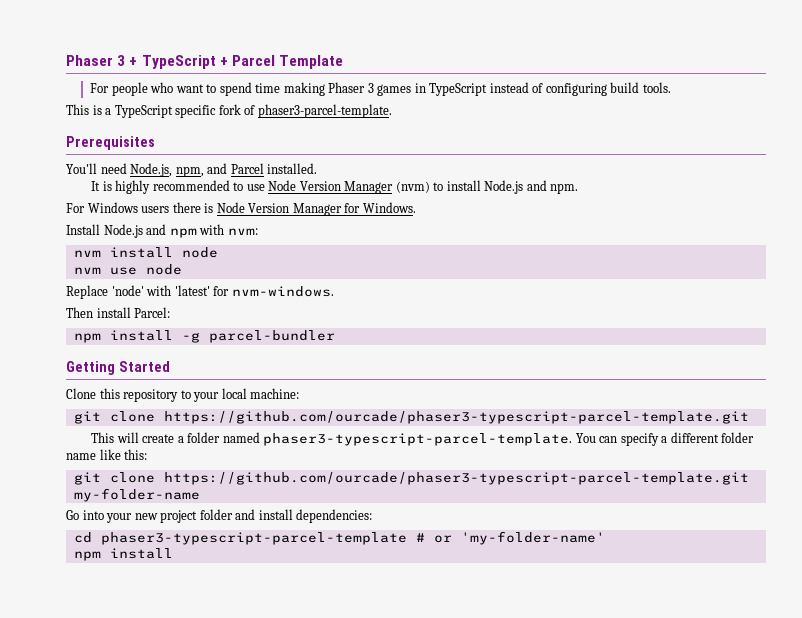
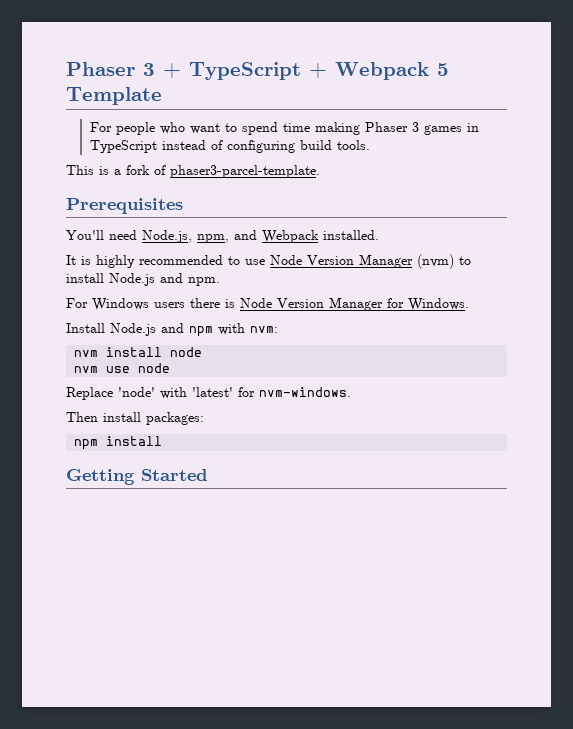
[231,55,275,66] Parcel -> [335,62,449,80] Webpack 5
[114,105,217,118] TypeScript specific -> (121, 172) none
[230,163,264,174] Parcel -> [262,230,319,243] Webpack
[134,307,171,318] [73,330,335,343] Parcel: // npm install -g parcel-bundler -> [146,412,204,425] [74,436,163,450] packages: // npm install
[66,388,300,402] [73,411,749,424] [91,432,755,446] [66,449,148,460] [73,472,749,485] [73,488,200,502] [66,509,373,523] [73,531,605,545] [73,548,173,561] // Clone this repository to your local machine: // git clone https://github.com/ourcade/phaser3-typescript-parcel-template.git // This will create a folder named phaser3-typescript-parcel-template. You can specify a different folder name like this: // git clone https://github.com/ourcade/phaser3-typescript-parcel-template.git my-folder-name // Go into your new project folder and install dependencies: // cd phaser3-typescript-parcel-template # or 'my-folder-name' // npm install -> (207, 475) none

